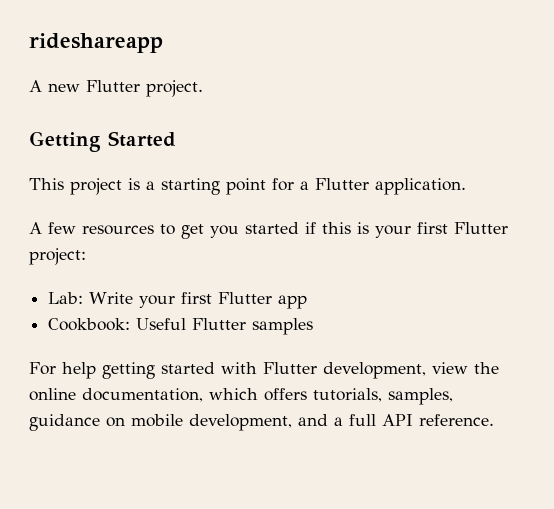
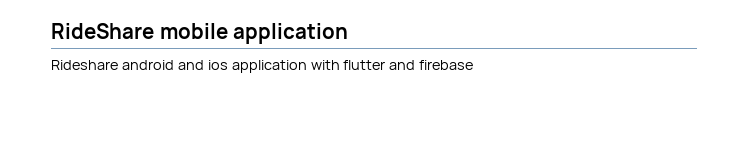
[29,33,163,53] [29,80,203,97] [29,131,176,152] [29,178,466,195] [29,222,508,239] [29,248,86,265] [48,292,308,309] [48,318,314,335] [29,362,499,379] [29,388,453,405] [29,414,494,431] rideshareapp // A new Flutter project. // Getting Started // This project is a starting point for a Flutter application. // A few resources to get you started if this is your first Flutter project: // Lab: Write your first Flutter app // Cookbook: Useful Flutter samples // For help getting started with Flutter development, view the online documentation, which offers tutorials, samples, guidance on mobile development, and a full API reference. -> [51,23,349,44] [51,60,474,73] RideShare mobile application // Rideshare android and ios application with flutter and firebase

